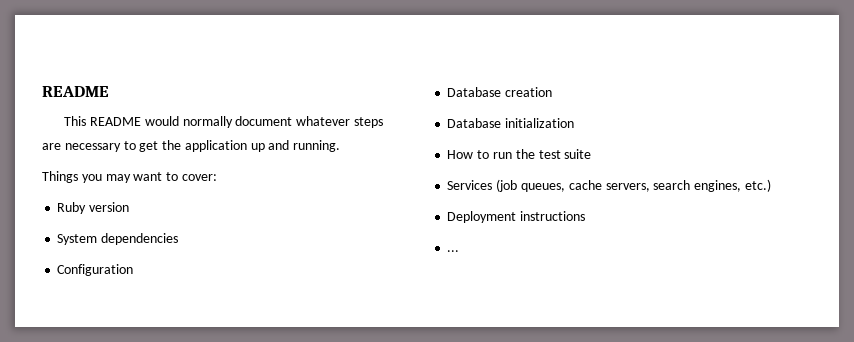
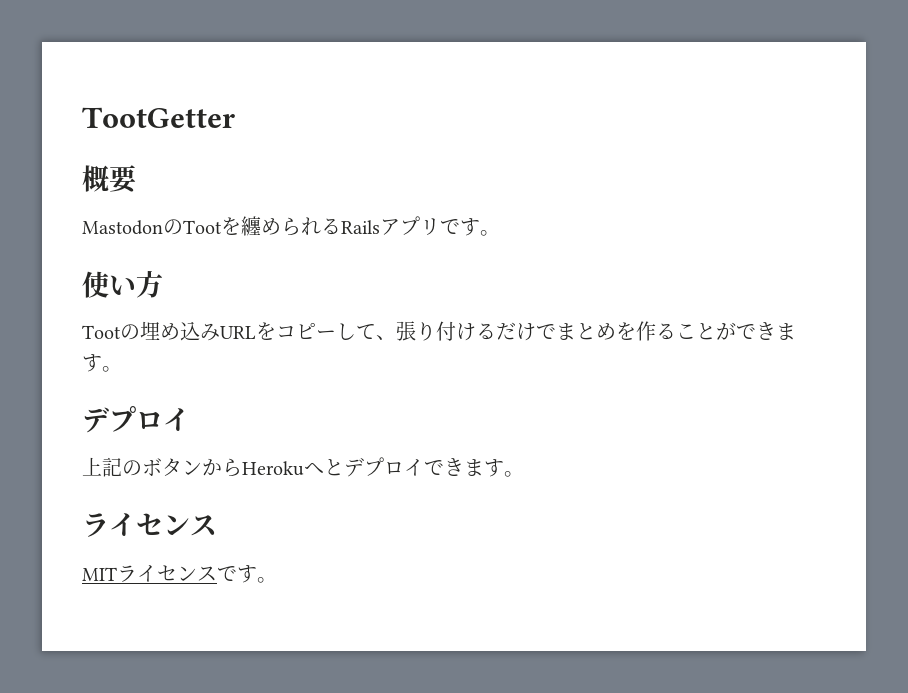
[42,86,109,97] [64,116,383,128] [42,140,341,152] [42,171,217,183] [57,202,130,214] [57,233,179,245] [57,264,134,276] [447,87,553,97] [447,118,575,128] [447,149,592,159] [447,179,771,192] [447,211,586,223] [447,250,460,252] README // This README would normally document whatever steps are necessary to get the application up and running. // Things you may want to cover: // Ruby version // System dependencies // Configuration // Database creation // Database initialization // How to run the test suite // Services (job queues, cache servers, search engines, etc.) // Deployment instructions // ... -> [82,107,235,128] [82,165,137,193] [82,216,500,236] [82,270,163,298] [82,321,796,341] [82,354,122,372] [82,406,190,433] [82,457,524,477] [82,513,217,537] [82,565,277,583] TootGetter // 概要 // MastodonのTootを纏められるRailsアプリです。 // 使い方 // Tootの埋め込みURLをコピーして、張り付けるだけでまとめを作ることができます。 // デプロイ // 上記のボタンからHerokuへとデプロイできます。 // ライセンス // MITライセンスです。

